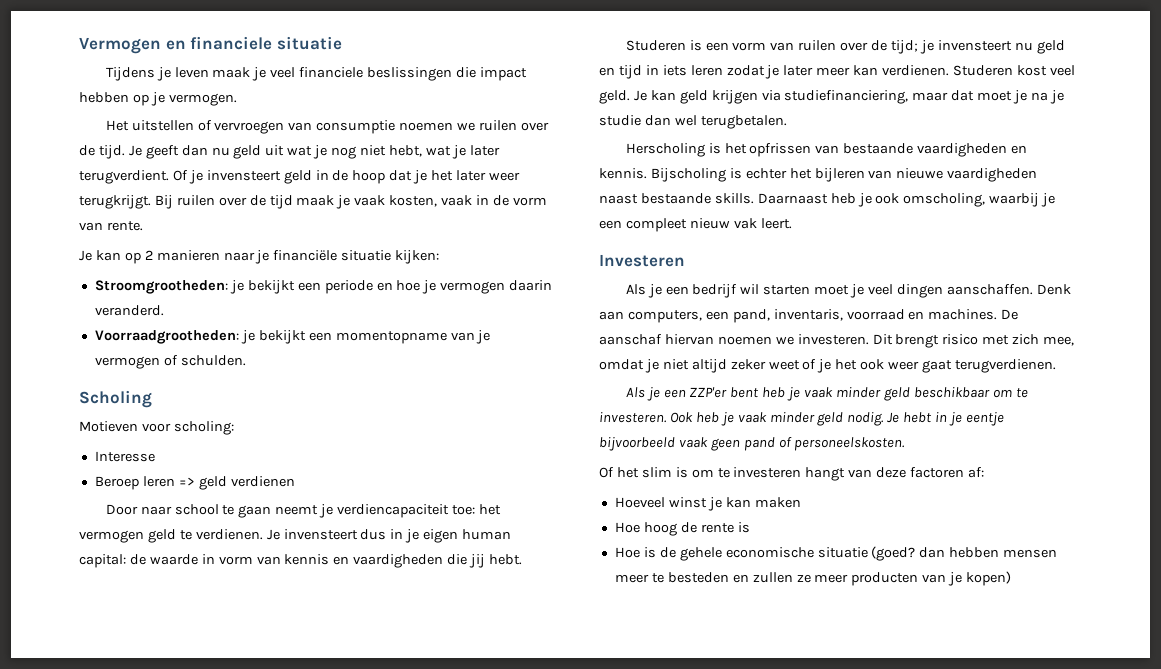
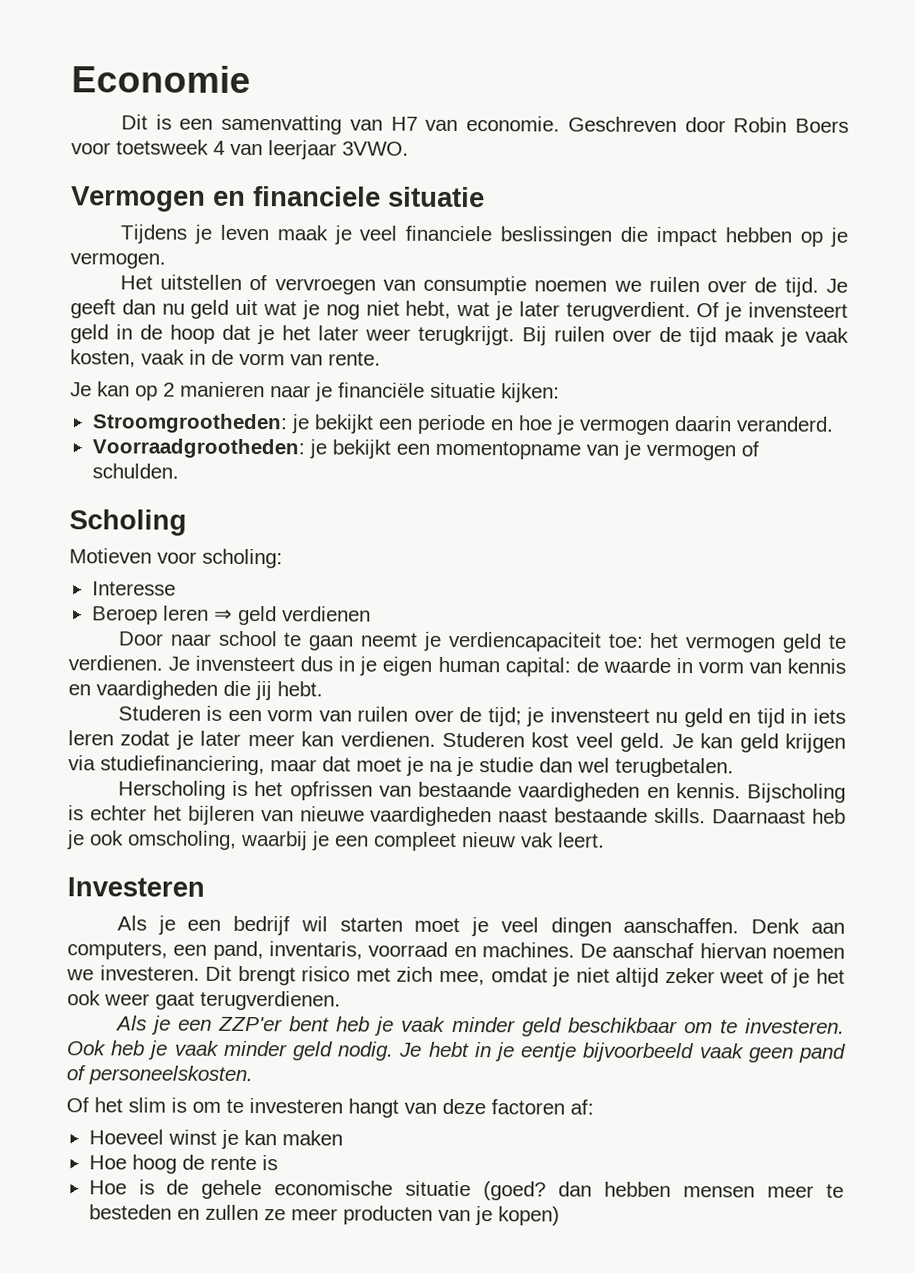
(79, 45) none -> [71,65,251,94] [120,114,849,135] [71,139,409,160] Economie // Dit is een samenvatting van H7 van economie. Geschreven door Robin Boers voor toetsweek 4 van leerjaar 3VWO. //
[178,477,195,486] => -> [213,608,233,621] ⇒

